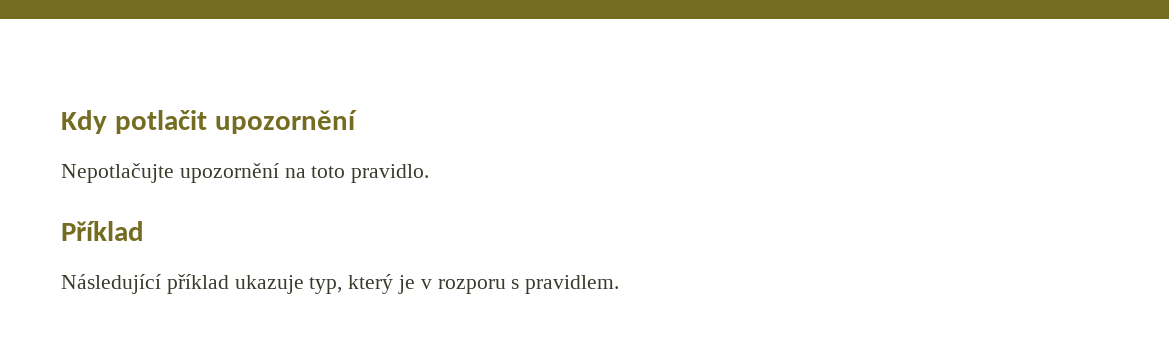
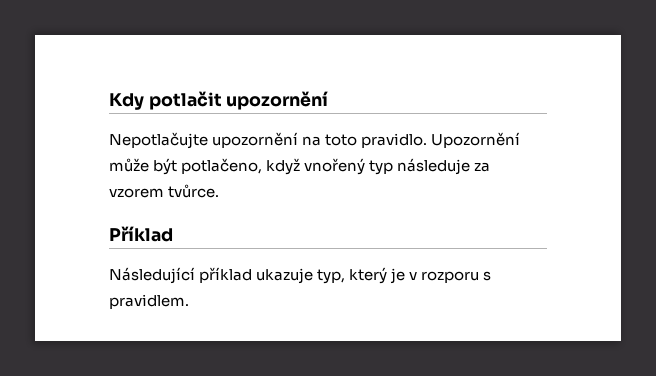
(430, 173) none -> [431,132,521,148] [109,158,491,175] [109,184,220,198] Upozornění může být potlačeno, když vnořený typ následuje za vzorem tvůrce.

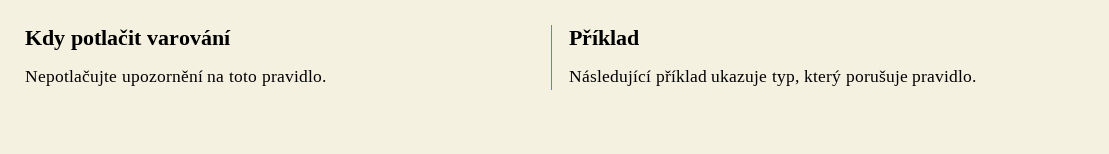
[226,91,329,110] upozornění -> [147,30,231,45] varování
[431,132,521,148] [109,158,491,175] [109,184,220,198] Upozornění může být potlačeno, když vnořený typ následuje za vzorem tvůrce. -> (326, 78) none
[390,268,492,284] [109,294,189,309] je v rozporu s pravidlem. -> [845,70,977,86] porušuje pravidlo.

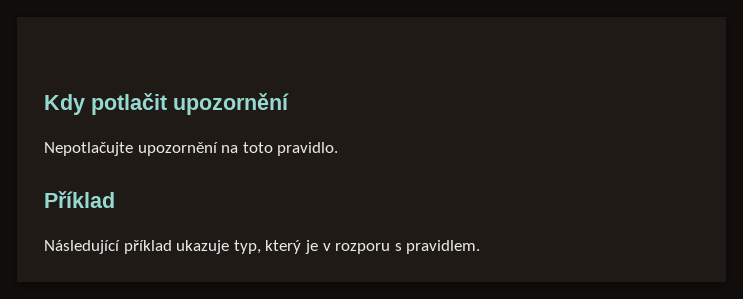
[147,30,231,45] varování -> [173,93,289,115] upozornění
[845,70,977,86] porušuje pravidlo. -> [304,240,481,254] je v rozporu s pravidlem.

